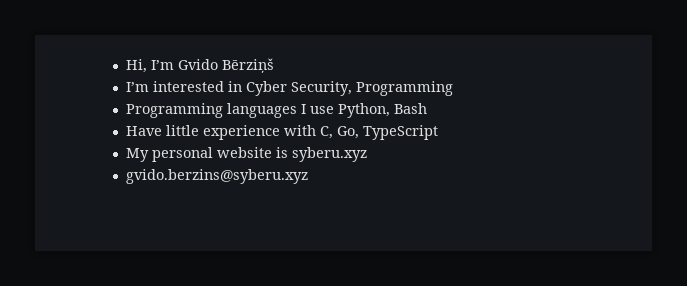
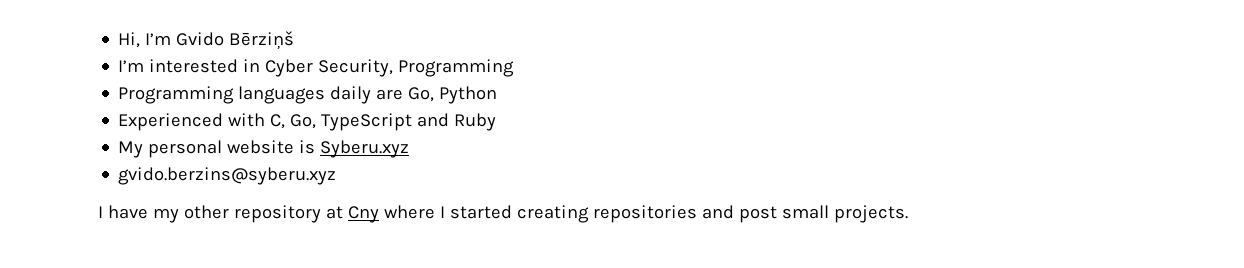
[300,103,427,118] [125,125,280,140] I use Python, Bash // Have little experience -> [330,86,498,104] [118,113,224,131] daily are Go, Python // Experienced
(438, 132) none -> [417,113,497,131] and Ruby
[291,147,367,162] syberu.xyz -> [320,140,410,158] Syberu.xyz
(308, 176) none -> [98,205,908,223] // I have my other repository at Cny where I started creating repositories and post small projects.

